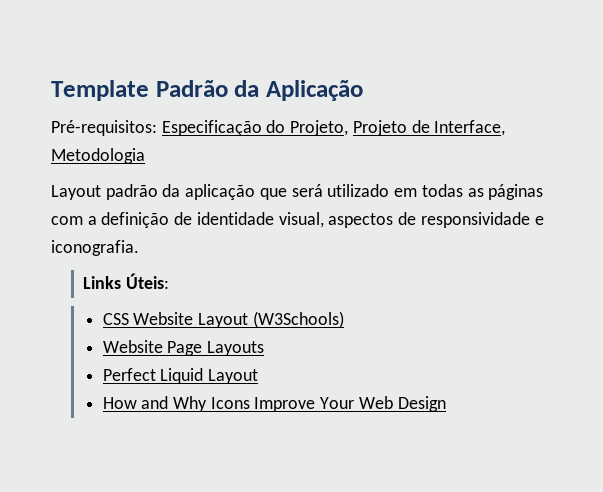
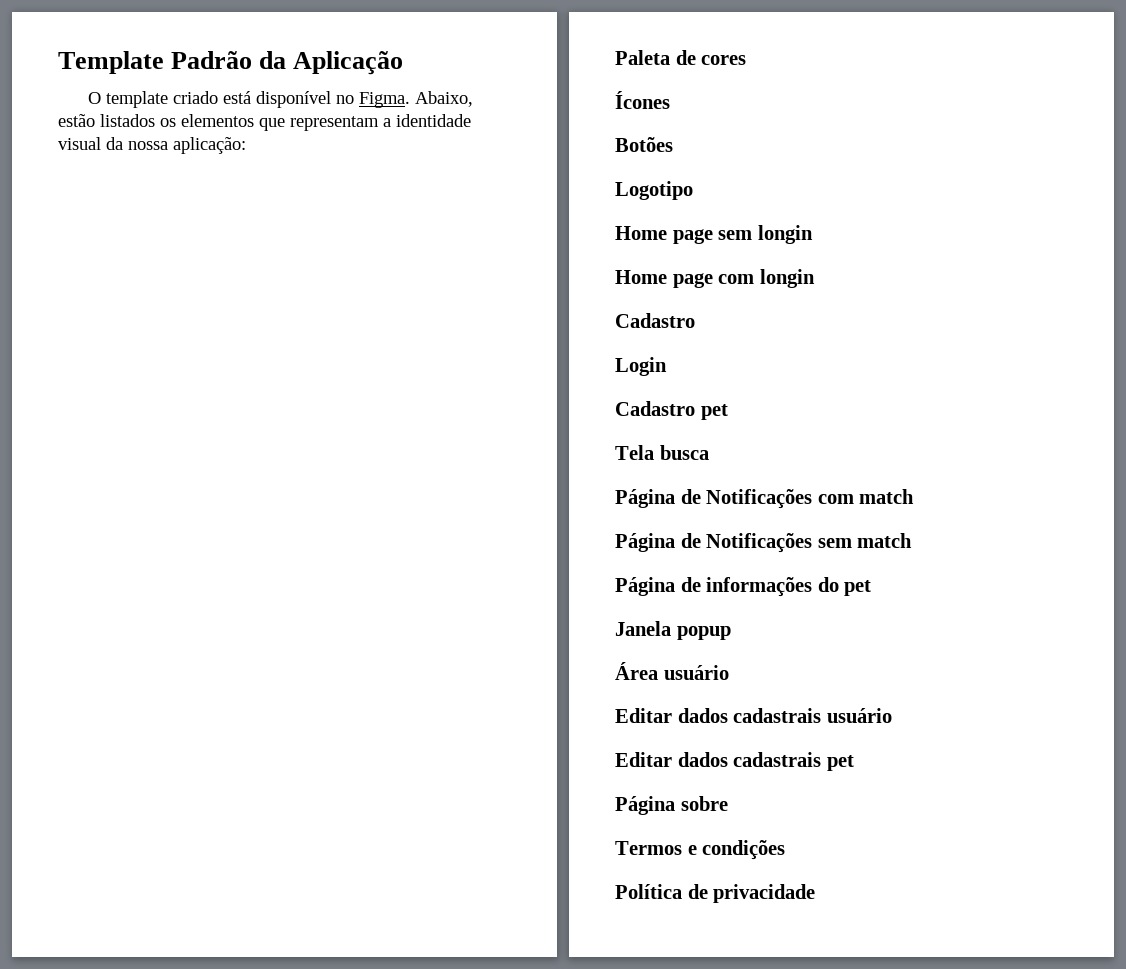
[51,120,506,136] [51,148,145,164] [51,184,544,200] [51,212,544,228] [51,240,139,256] [83,273,170,289] [102,311,344,328] [102,340,265,356] [102,368,259,384] [102,396,446,412] Pré-requisitos: Especificação do Projeto, Projeto de Interface, Metodologia // Layout padrão da aplicação que será utilizado em todas as páginas com a definição de identidade visual, aspectos de responsividade e iconografia. // Links Úteis: // CSS Website Layout (W3Schools) // Website Page Layouts // Perfect Liquid Layout // How and Why Icons Improve Your Web Design -> [87,91,473,108] [58,114,471,131] [58,137,246,154] [615,50,747,65] [615,91,670,109] [615,137,673,152] [615,181,693,200] [615,225,813,244] [615,269,815,288] [615,313,695,328] [615,357,667,376] [615,401,728,420] [615,445,709,460] [615,489,915,509] [615,533,913,553] [615,577,872,597] [615,621,731,640] [615,662,729,680] [615,708,892,723] [615,752,854,771] [615,796,728,815] [615,840,786,860] [615,884,816,903] O template criado está disponível no Figma. Abaixo, estão listados os elementos que representam a identidade visual da nossa aplicação: // Paleta de cores // Ícones // Botões // Logotipo // Home page sem longin // Home page com longin // Cadastro // Login // Cadastro pet // Tela busca // Página de Notificações com match // Página de Notificações sem match // Página de informações do pet // Janela popup // Área usuário // Editar dados cadastrais usuário // Editar dados cadastrais pet // Página sobre // Termos e condições // Política de privacidade

